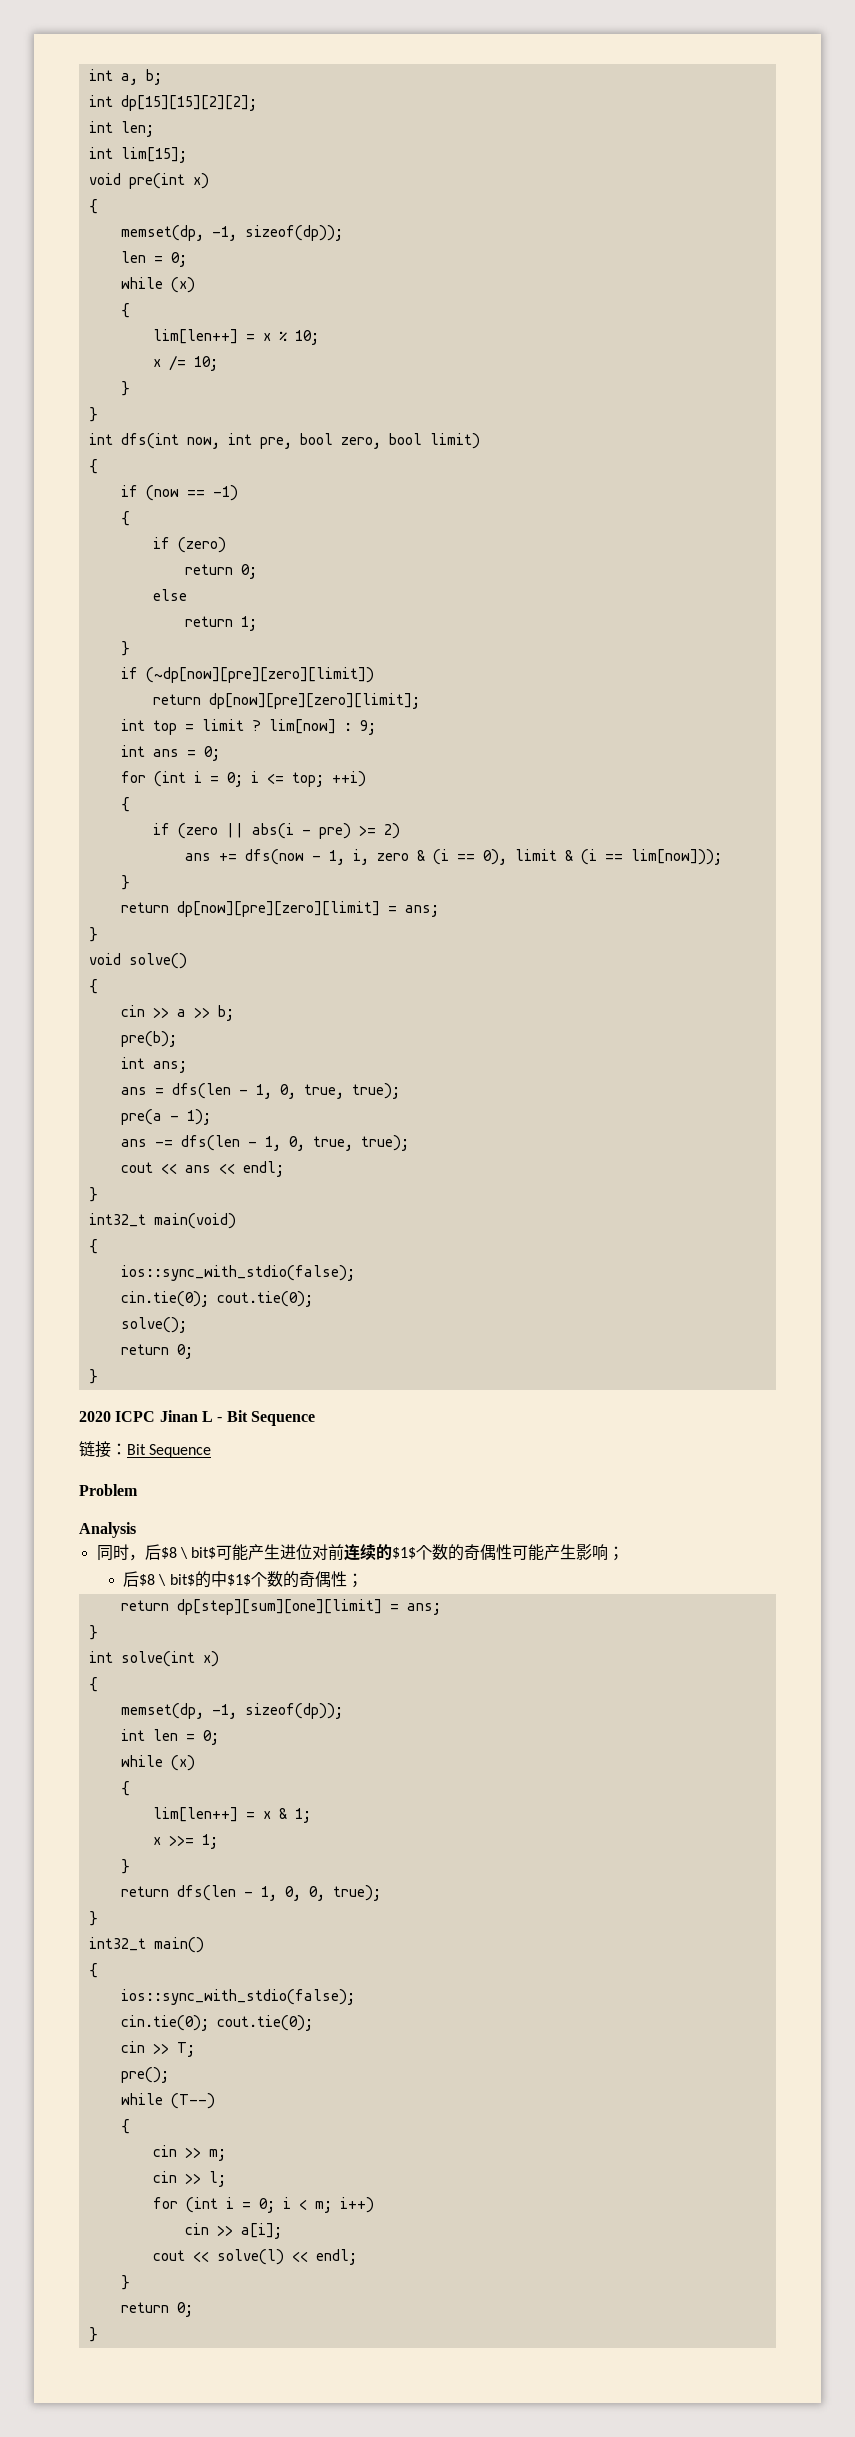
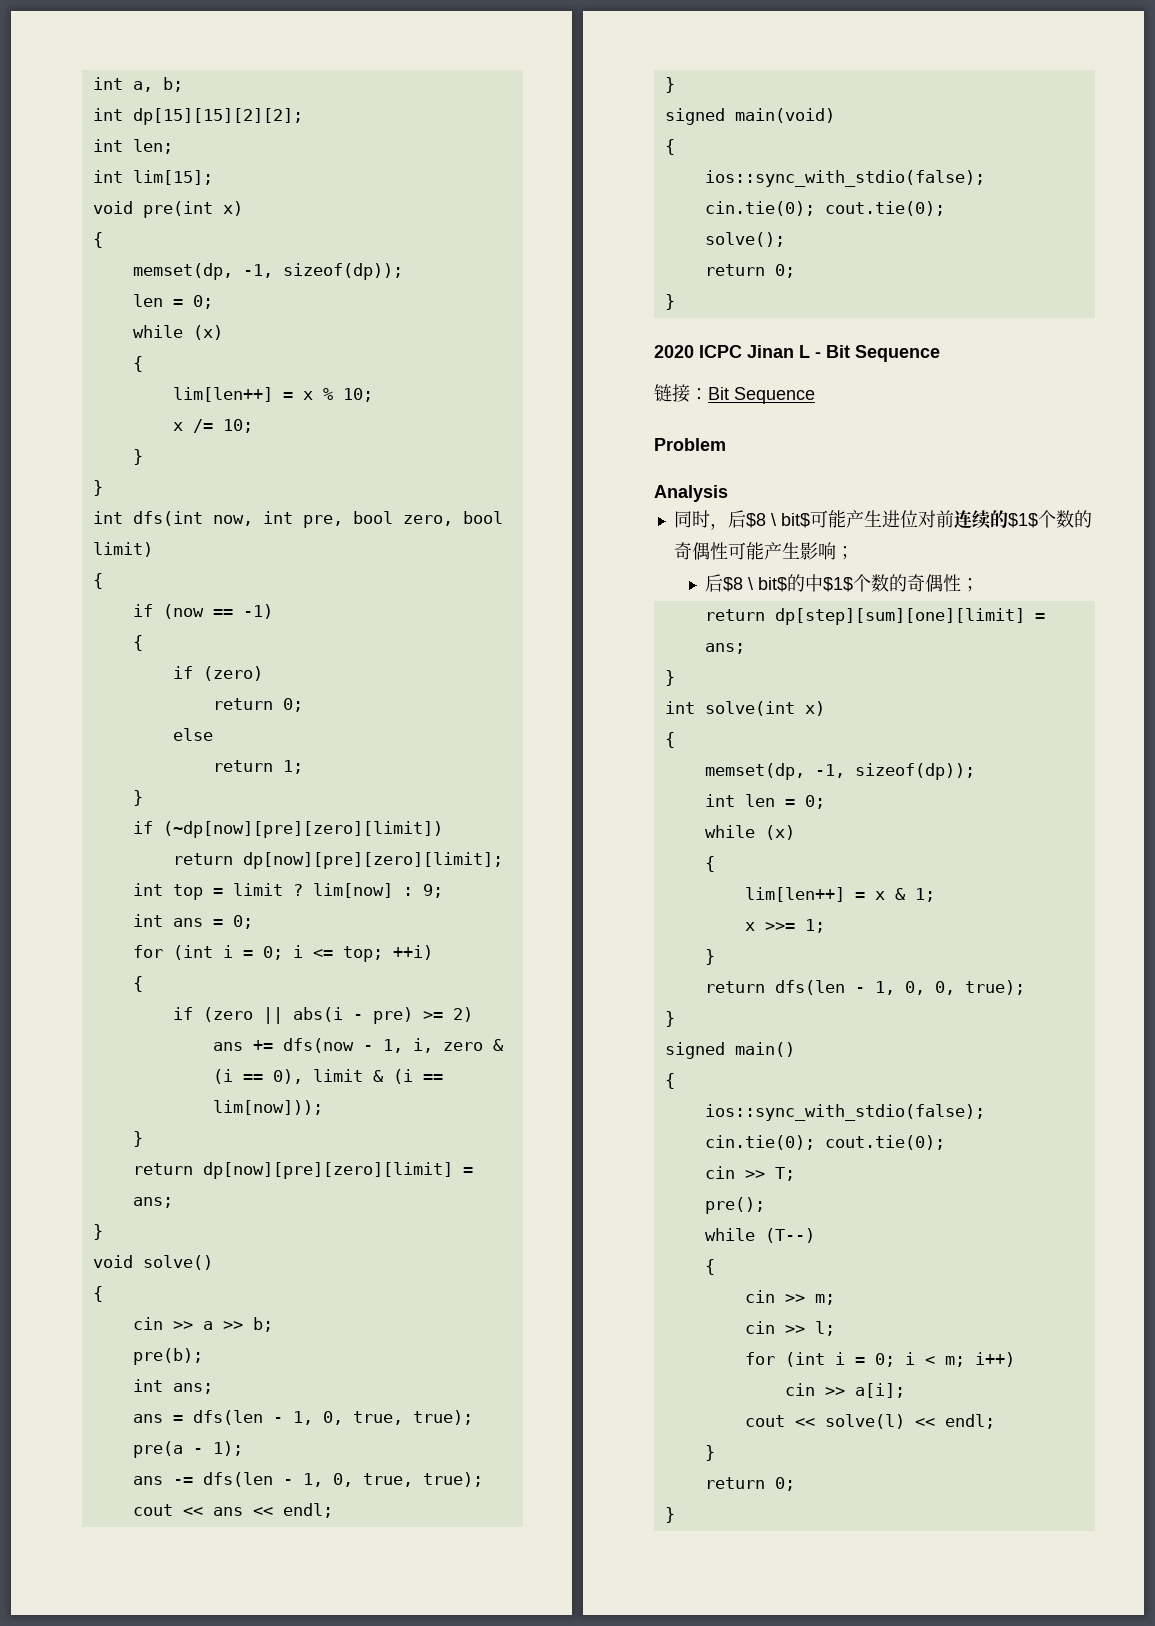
[88,1213,146,1227] int32_t -> [664,108,725,125] signed
[88,1937,146,1951] int32_t -> [664,1042,725,1059] signed

